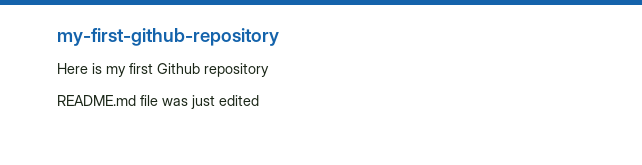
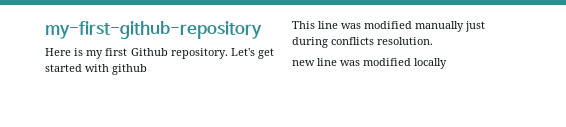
[204,63,269,77] [57,95,259,109] repository // README.md file was just edited -> [170,48,274,59] [45,64,147,75] [292,21,485,32] [292,37,433,48] [292,58,447,69] repository. Let's get started with github // This line was modified manually just during conflicts resolution. // new line was modified locally

